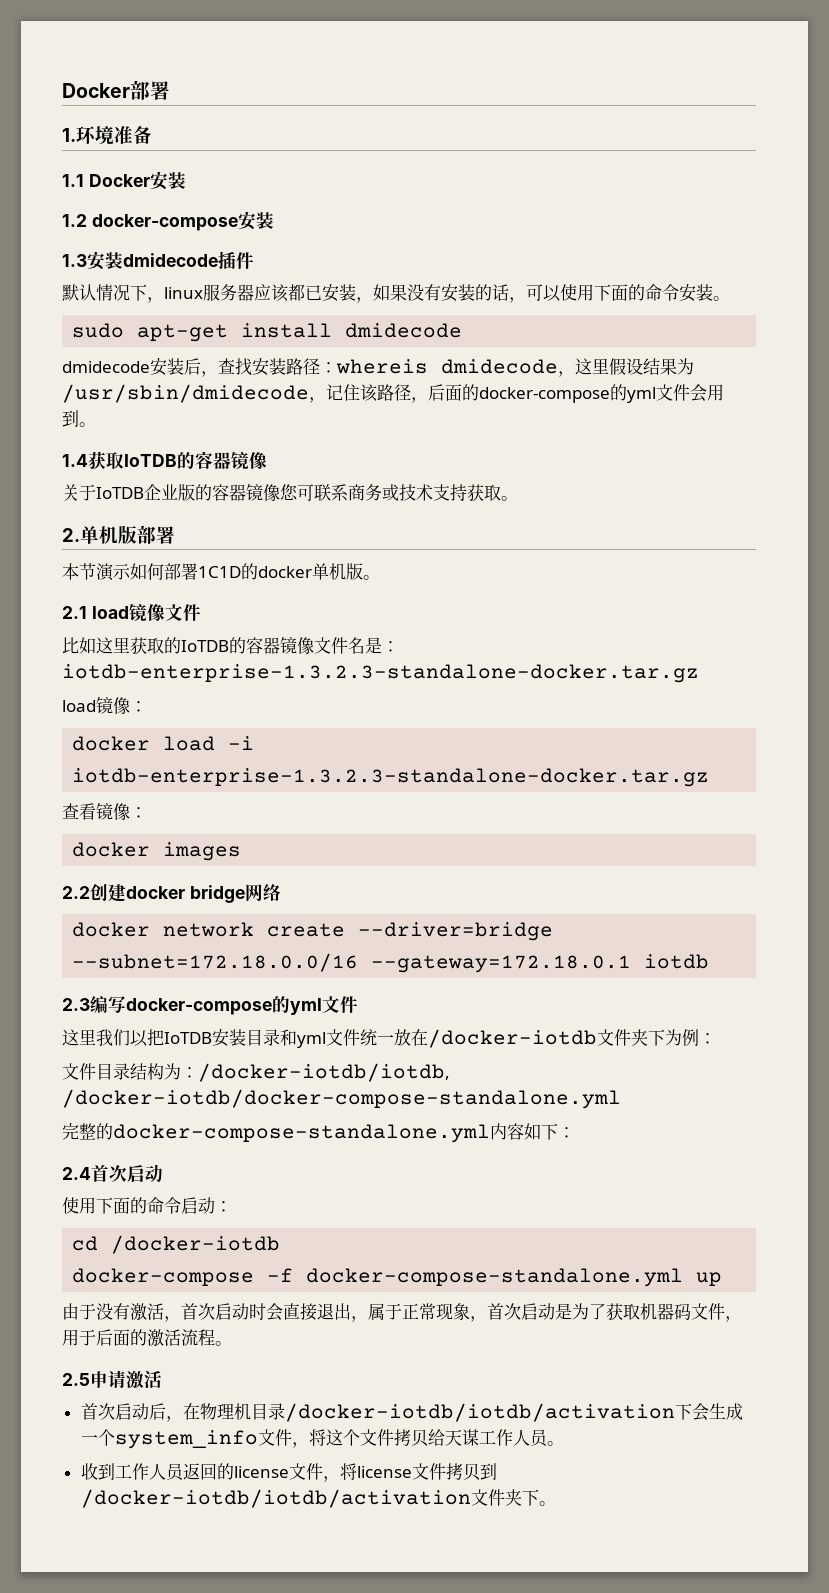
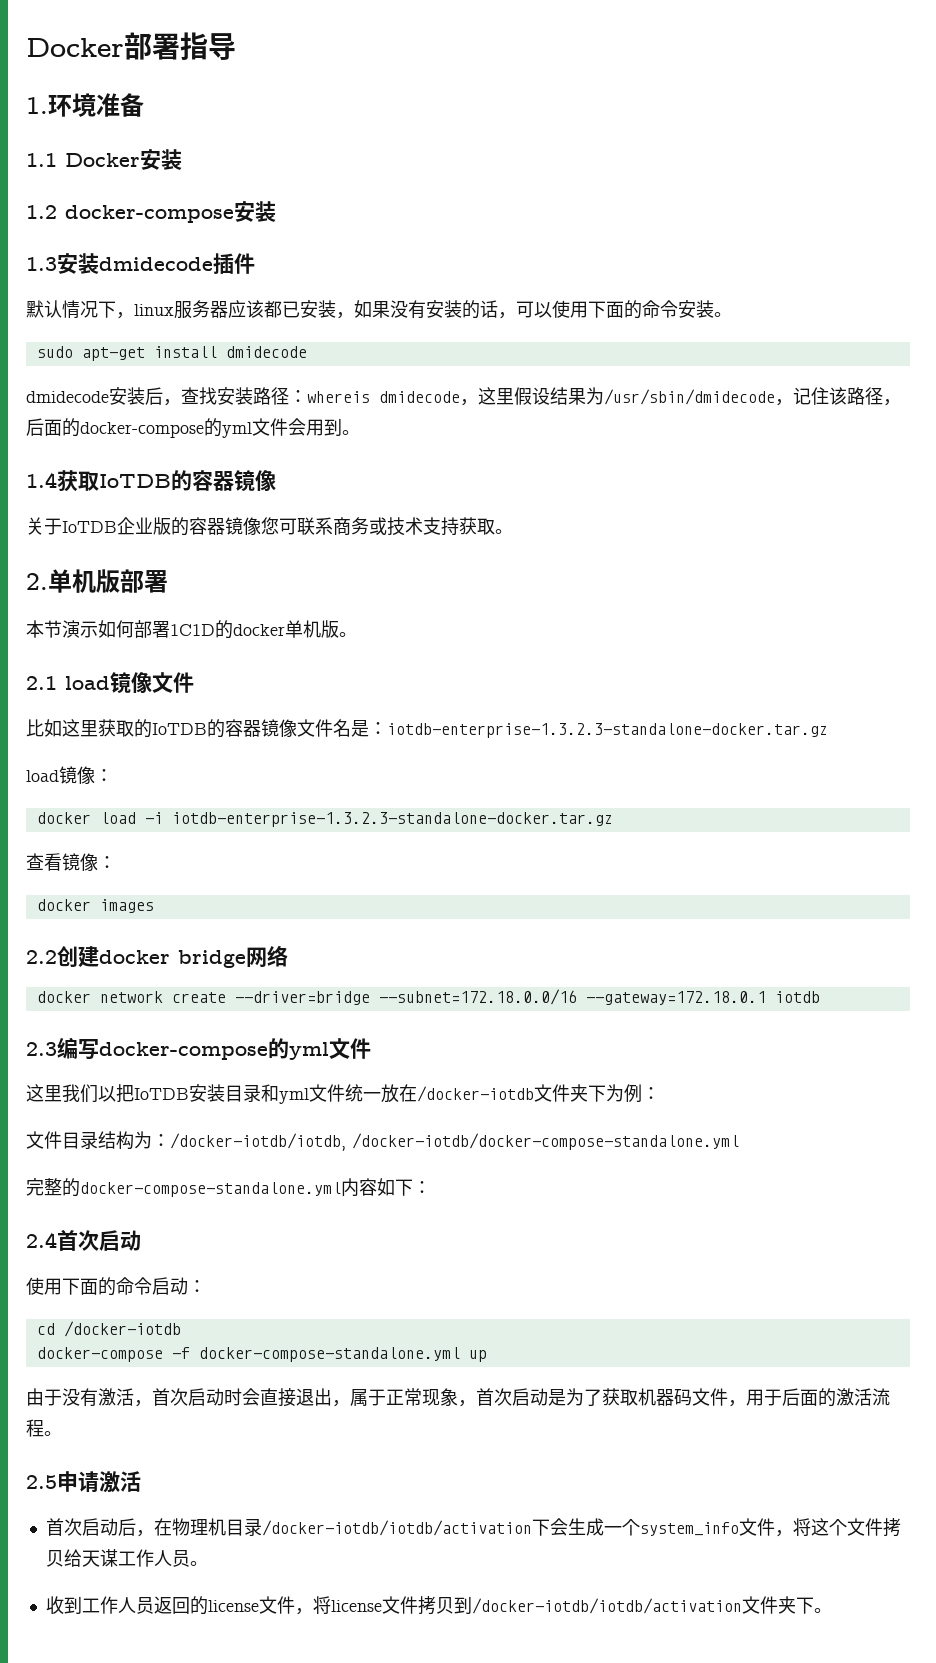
(170, 90) none -> [180,32,236,60] 指导

